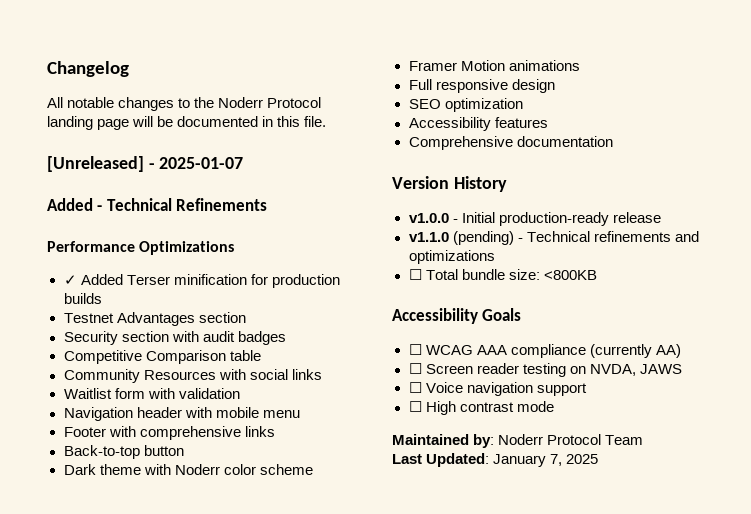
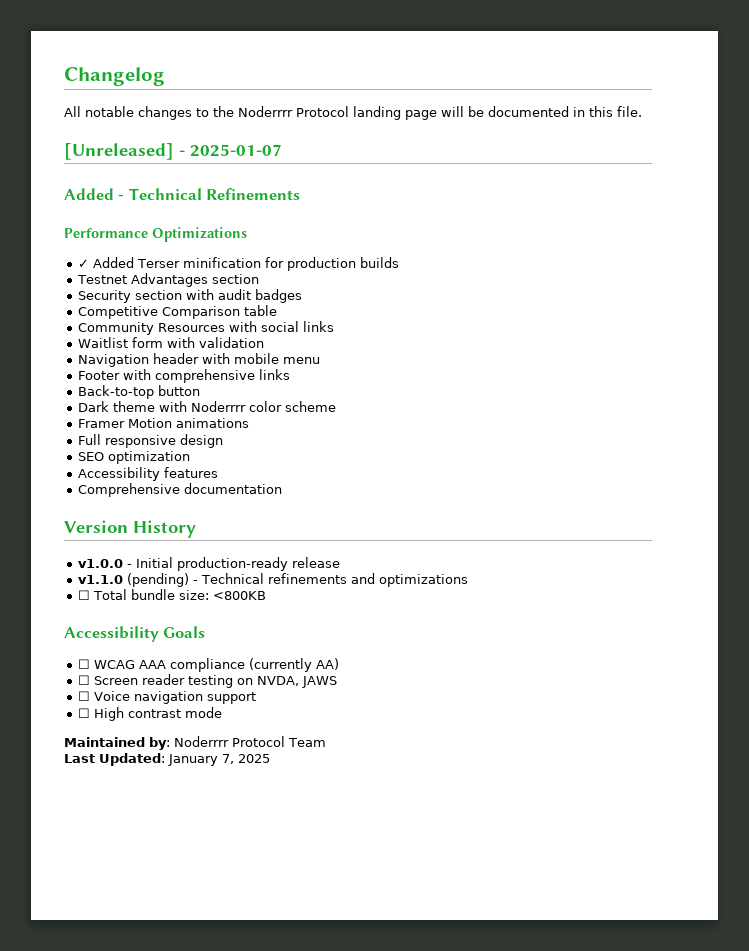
[218,97,264,108] Noderr -> [238,106,293,117] Noderrrr
[174,464,220,475] Noderr -> [191,401,247,412] Noderrrr
[498,434,544,445] Noderr -> [174,736,229,747] Noderrrr

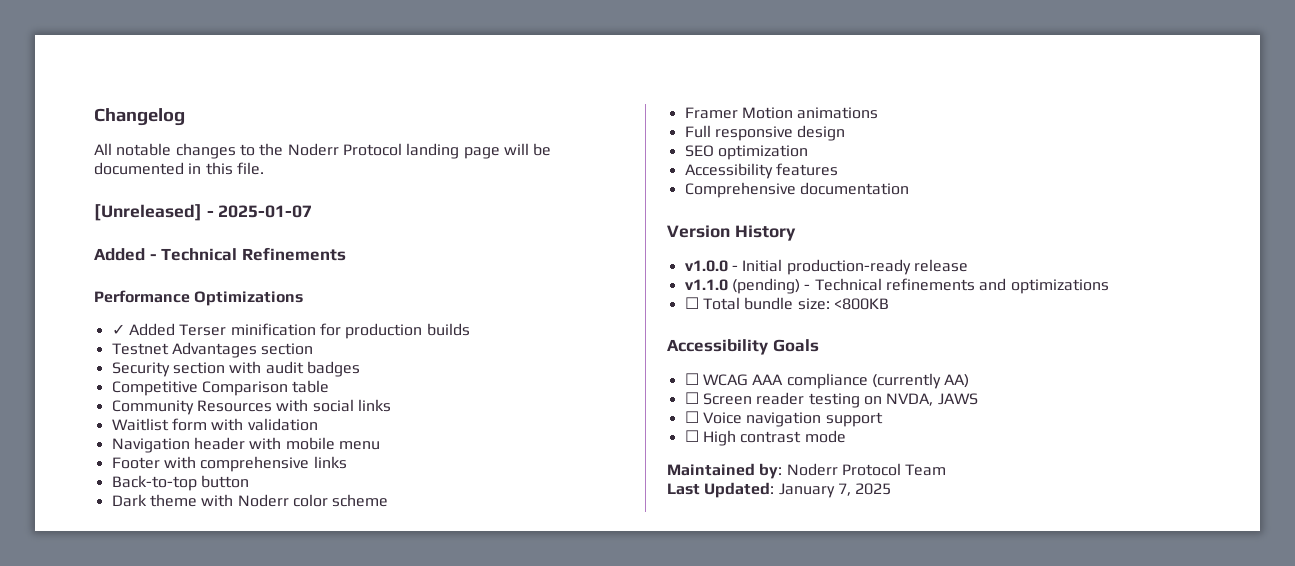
[238,106,293,117] Noderrrr -> [287,143,339,156] Noderr
[191,401,247,412] Noderrrr -> [237,494,289,507] Noderr
[174,736,229,747] Noderrrr -> [786,463,838,476] Noderr

